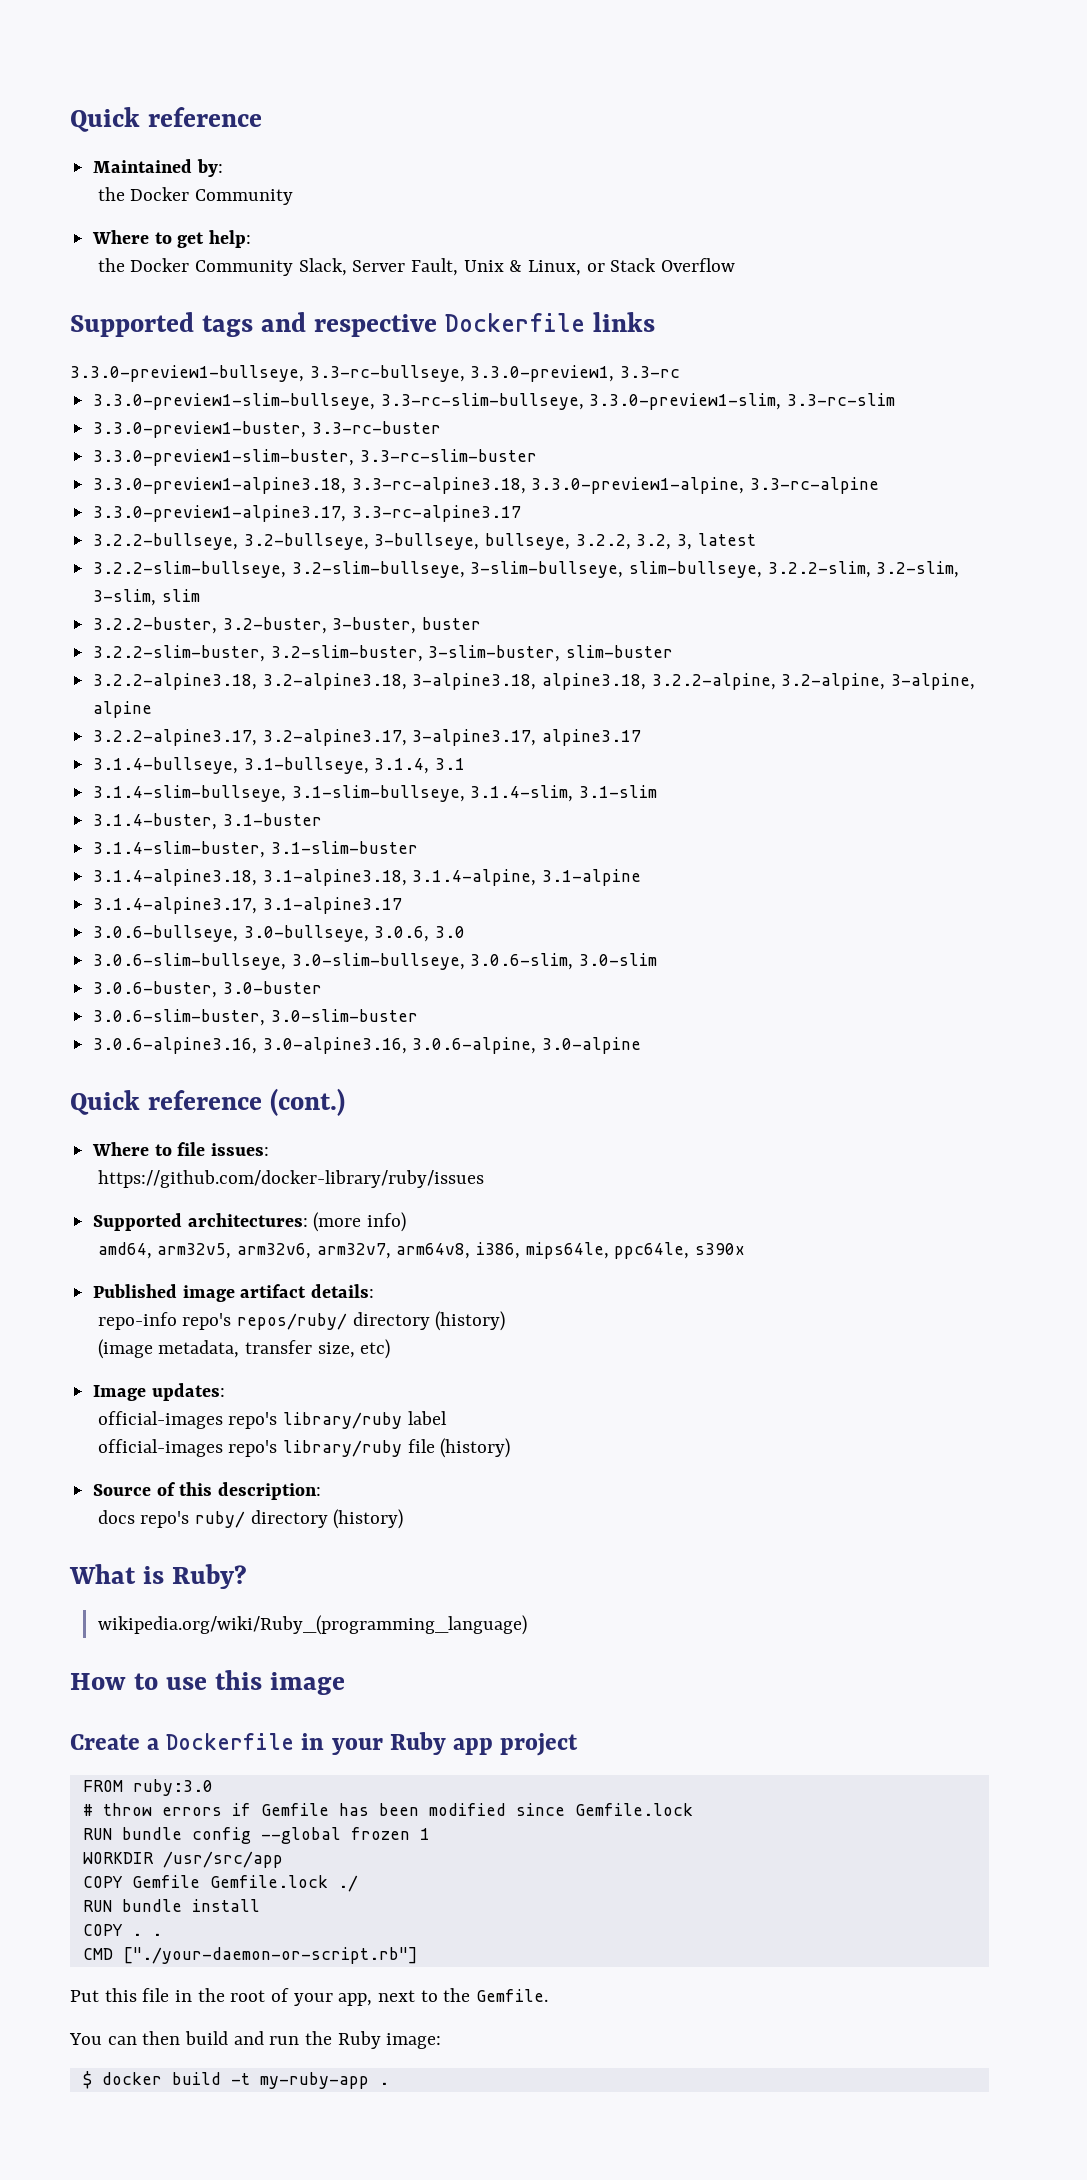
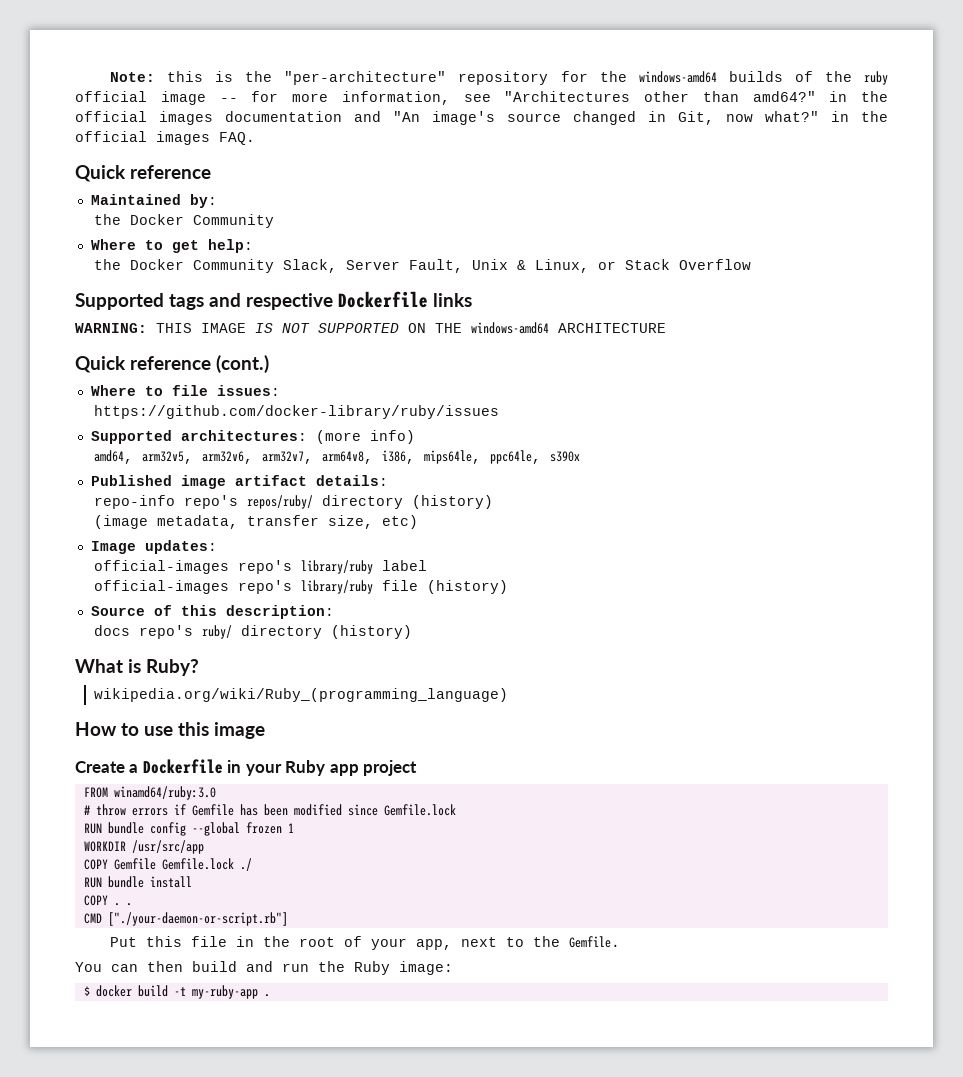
(70, 119) none -> [110,71,888,85] [75,91,888,105] [75,111,888,125] [75,131,255,145] Note: this is the "per-architecture" repository for the windows-amd64 builds of the ruby official image -- for more information, see "Architectures other than amd64?" in the official images documentation and "An image's source changed in Git, now what?" in the official images FAQ. //
[70,365,681,382] [93,393,896,410] [93,421,441,438] [93,449,537,466] [93,477,880,494] [93,505,521,522] [93,533,756,550] [93,561,960,578] [93,589,200,606] [93,617,482,634] [93,645,674,662] [93,673,976,690] [93,701,153,718] [93,729,642,746] [93,757,466,774] [93,785,658,802] [93,813,322,830] [93,841,418,858] [93,869,642,886] [93,897,402,914] [93,925,466,942] [93,953,658,970] [93,981,322,998] [93,1009,418,1026] [93,1037,642,1054] 3.3.0-preview1-bullseye, 3.3-rc-bullseye, 3.3.0-preview1, 3.3-rc // 3.3.0-preview1-slim-bullseye, 3.3-rc-slim-bullseye, 3.3.0-preview1-slim, 3.3-rc-slim // 3.3.0-preview1-buster, 3.3-rc-buster // 3.3.0-preview1-slim-buster, 3.3-rc-slim-buster // 3.3.0-preview1-alpine3.18, 3.3-rc-alpine3.18, 3.3.0-preview1-alpine, 3.3-rc-alpine // 3.3.0-preview1-alpine3.17, 3.3-rc-alpine3.17 // 3.2.2-bullseye, 3.2-bullseye, 3-bullseye, bullseye, 3.2.2, 3.2, 3, latest // 3.2.2-slim-bullseye, 3.2-slim-bullseye, 3-slim-bullseye, slim-bullseye, 3.2.2-slim, 3.2-slim, 3-slim, slim // 3.2.2-buster, 3.2-buster, 3-buster, buster // 3.2.2-slim-buster, 3.2-slim-buster, 3-slim-buster, slim-buster // 3.2.2-alpine3.18, 3.2-alpine3.18, 3-alpine3.18, alpine3.18, 3.2.2-alpine, 3.2-alpine, 3-alpine, alpine // 3.2.2-alpine3.17, 3.2-alpine3.17, 3-alpine3.17, alpine3.17 // 3.1.4-bullseye, 3.1-bullseye, 3.1.4, 3.1 // 3.1.4-slim-bullseye, 3.1-slim-bullseye, 3.1.4-slim, 3.1-slim // 3.1.4-buster, 3.1-buster // 3.1.4-slim-buster, 3.1-slim-buster // 3.1.4-alpine3.18, 3.1-alpine3.18, 3.1.4-alpine, 3.1-alpine // 3.1.4-alpine3.17, 3.1-alpine3.17 // 3.0.6-bullseye, 3.0-bullseye, 3.0.6, 3.0 // 3.0.6-slim-bullseye, 3.0-slim-bullseye, 3.0.6-slim, 3.0-slim // 3.0.6-buster, 3.0-buster // 3.0.6-slim-buster, 3.0-slim-buster // 3.0.6-alpine3.16, 3.0-alpine3.16, 3.0.6-alpine, 3.0-alpine -> [75,322,666,334] WARNING: THIS IMAGE IS NOT SUPPORTED ON THE windows-amd64 ARCHITECTURE
[132,1779,213,1796] ruby:3.0 -> [113,786,216,800] winamd64/ruby:3.0

